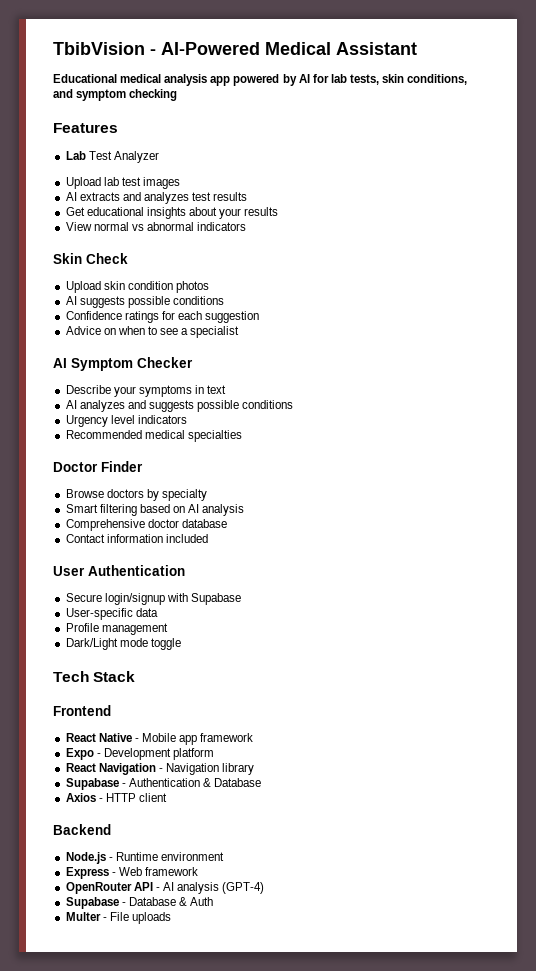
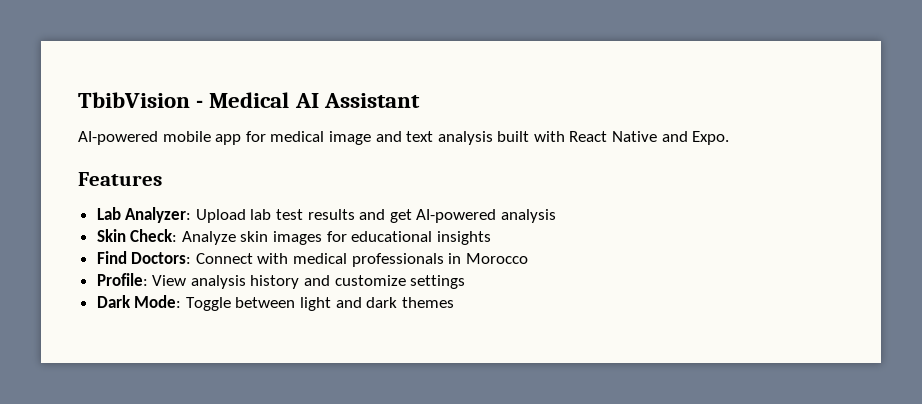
[161,42,331,55] AI-Powered Medical -> [209,92,319,108] Medical AI
[53,74,468,86] [53,89,178,101] Educational medical analysis app powered by AI for lab tests, skin conditions, and symptom checking -> [78,131,730,145] AI-powered mobile app for medical image and text analysis built with React Native and Expo.
[88,151,159,163] Test Analyzer // -> [125,207,192,223] Analyzer:
[142,177,180,189] [65,192,248,204] [65,207,279,219] [65,222,247,231] [53,253,128,264] [65,281,209,293] [65,296,224,308] [65,311,260,323] [65,326,240,338] [53,357,193,371] [65,385,227,397] [65,400,294,412] [65,415,187,427] [65,430,242,442] [53,461,143,472] [65,489,207,501] [65,504,245,516] [65,519,227,531] [65,534,208,543] [53,565,185,576] [65,593,241,605] [65,608,158,620] [65,623,168,635] [65,638,181,650] [53,671,136,682] [53,705,111,716] [65,733,254,745] [65,748,214,760] [65,763,255,775] [65,778,262,790] [65,793,167,802] [53,824,111,835] [65,852,224,864] [65,867,198,879] [65,882,265,894] [65,897,214,909] [65,912,171,924] images // AI extracts and analyzes test results // Get educational insights about your results // View normal vs abnormal indicators // Skin Check // Upload skin condition photos // AI suggests possible conditions // Confidence ratings for each suggestion // Advice on when to see a specialist // AI Symptom Checker // Describe your symptoms in text // AI analyzes and suggests possible conditions // Urgency level indicators // Recommended medical specialties // Doctor Finder // Browse doctors by specialty // Smart filtering based on AI analysis // Comprehensive doctor database // Contact information included // User Authentication // Secure login/signup with Supabase // User-specific data // Profile management // Dark/Light mode toggle // Tech Stack // Frontend // React Native - Mobile app framework // Expo - Development platform // React Navigation - Navigation library // Supabase - Authentication & Database // Axios - HTTP client // Backend // Node.js - Runtime environment // Express - Web framework // OpenRouter API - AI analysis (GPT-4) // Supabase - Database & Auth // Multer - File uploads -> [307,209,557,223] [96,229,491,245] [96,251,528,267] [96,273,466,289] [96,295,454,311] results and get AI-powered analysis // Skin Check: Analyze skin images for educational insights // Find Doctors: Connect with medical professionals in Morocco // Profile: View analysis history and customize settings // Dark Mode: Toggle between light and dark themes

